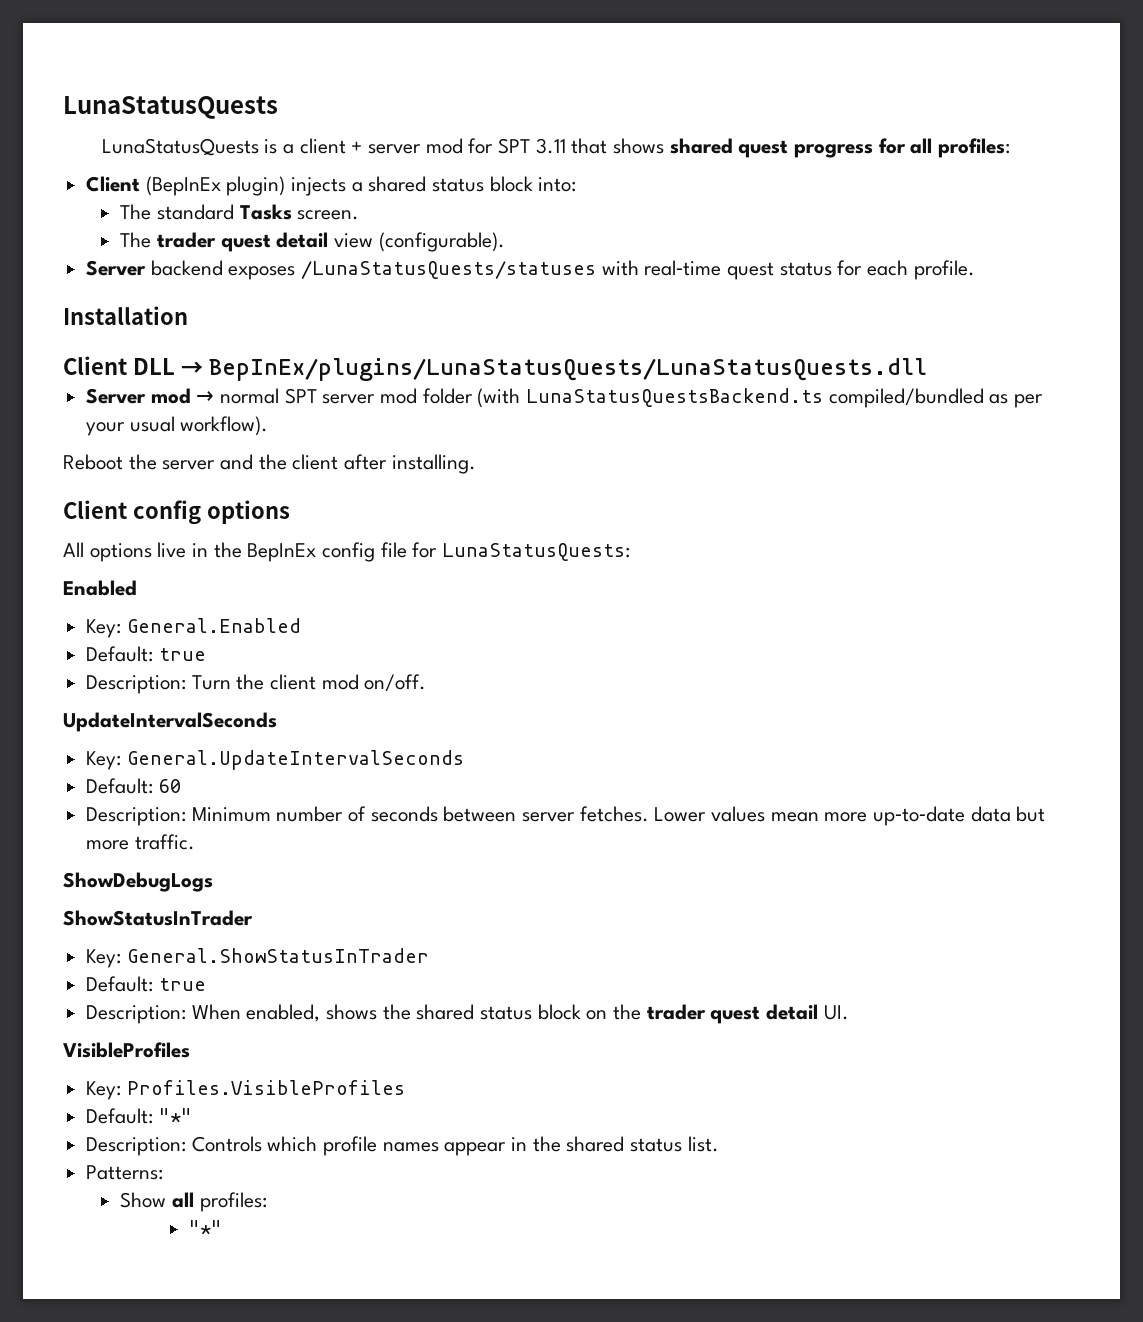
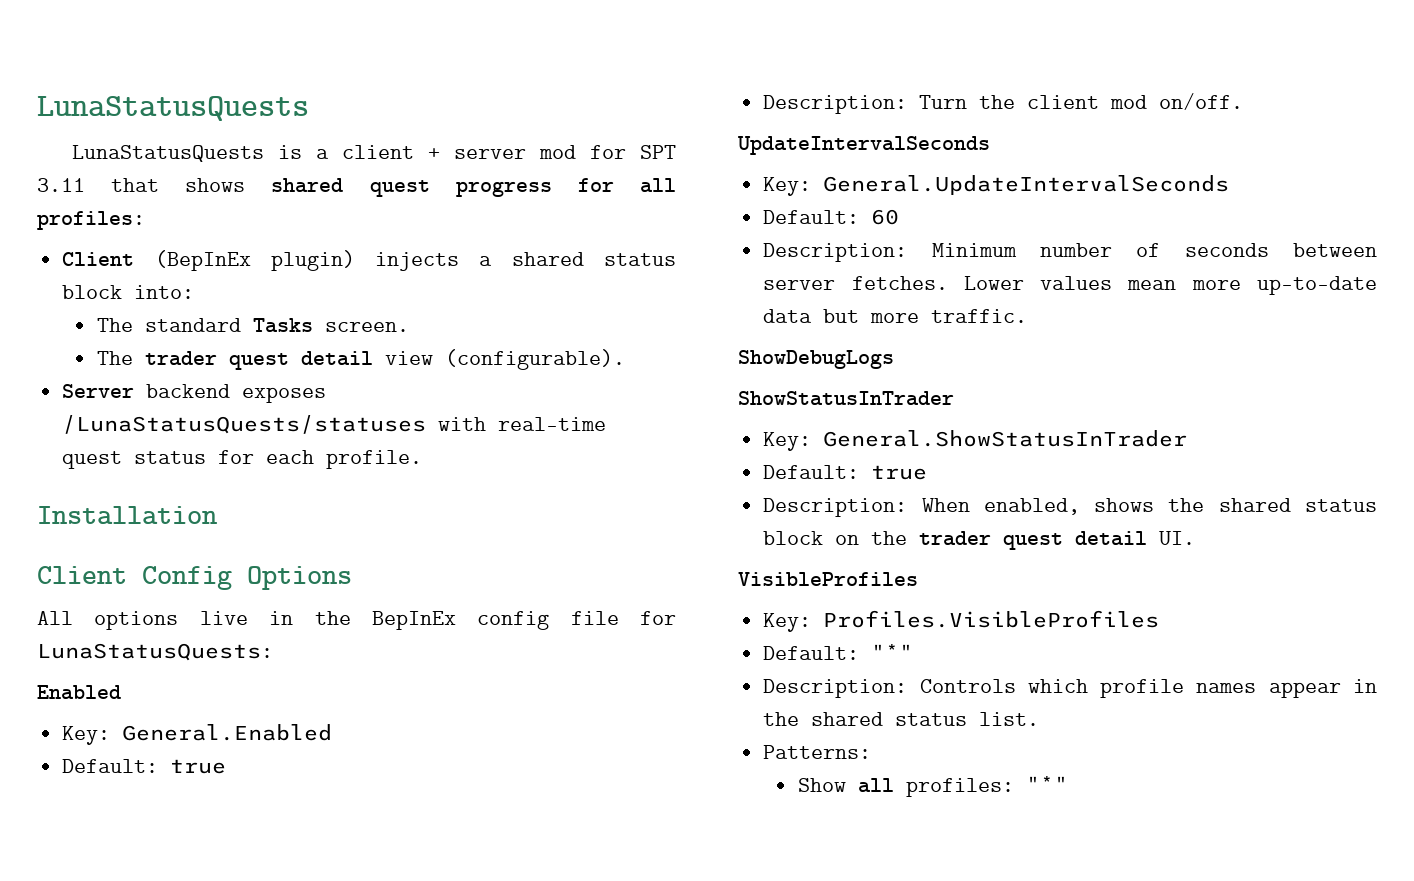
[132,358,927,381] [86,388,1044,408] [86,416,269,436] [63,454,476,474] [63,500,290,525] DLL → BepInEx/plugins/LunaStatusQuests/LunaStatusQuests.dll // Server mod → normal SPT server mod folder (with LunaStatusQuestsBackend.ts compiled/bundled as per your usual workflow). // Reboot the server and the client after installing. // Client config options -> [142,566,352,590] Config Options
(267, 1202) // -> (1014, 787) none

